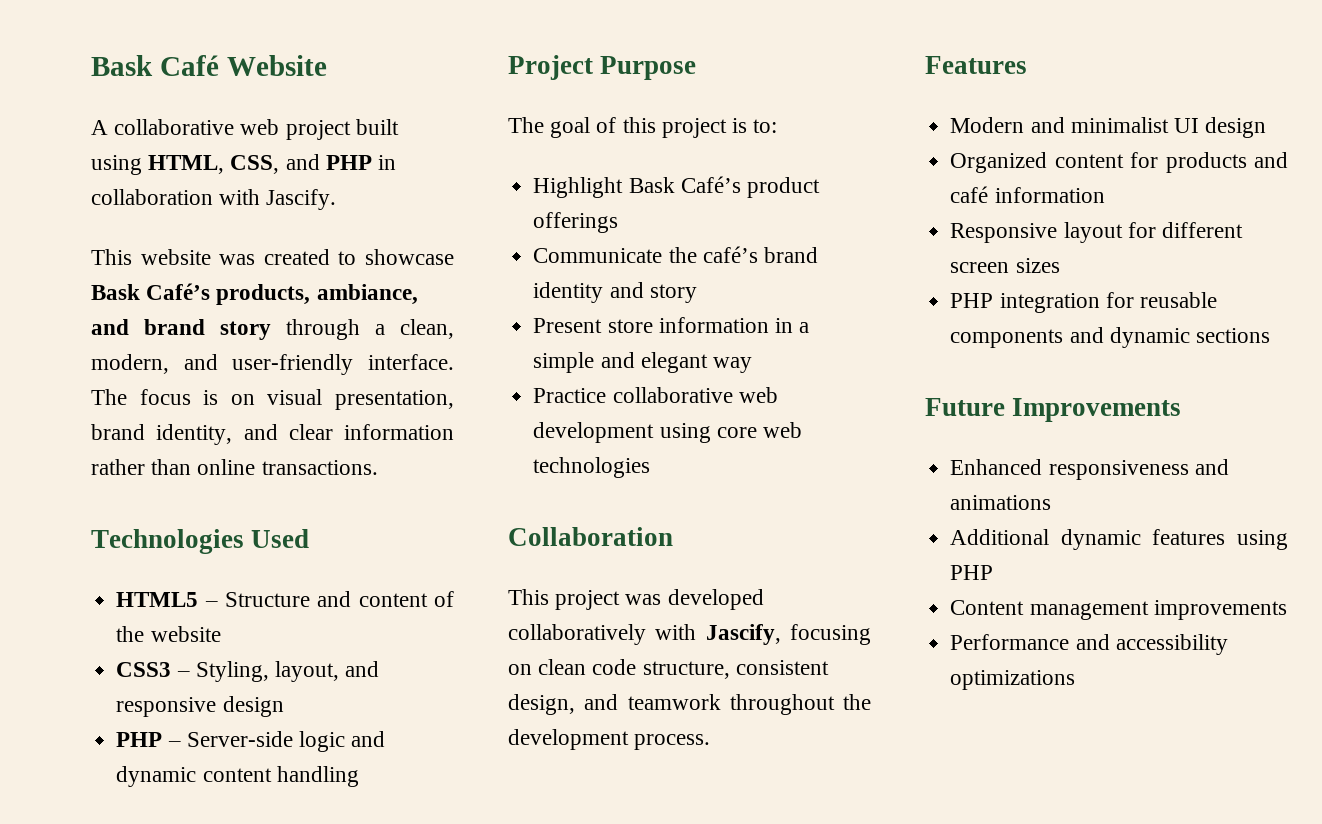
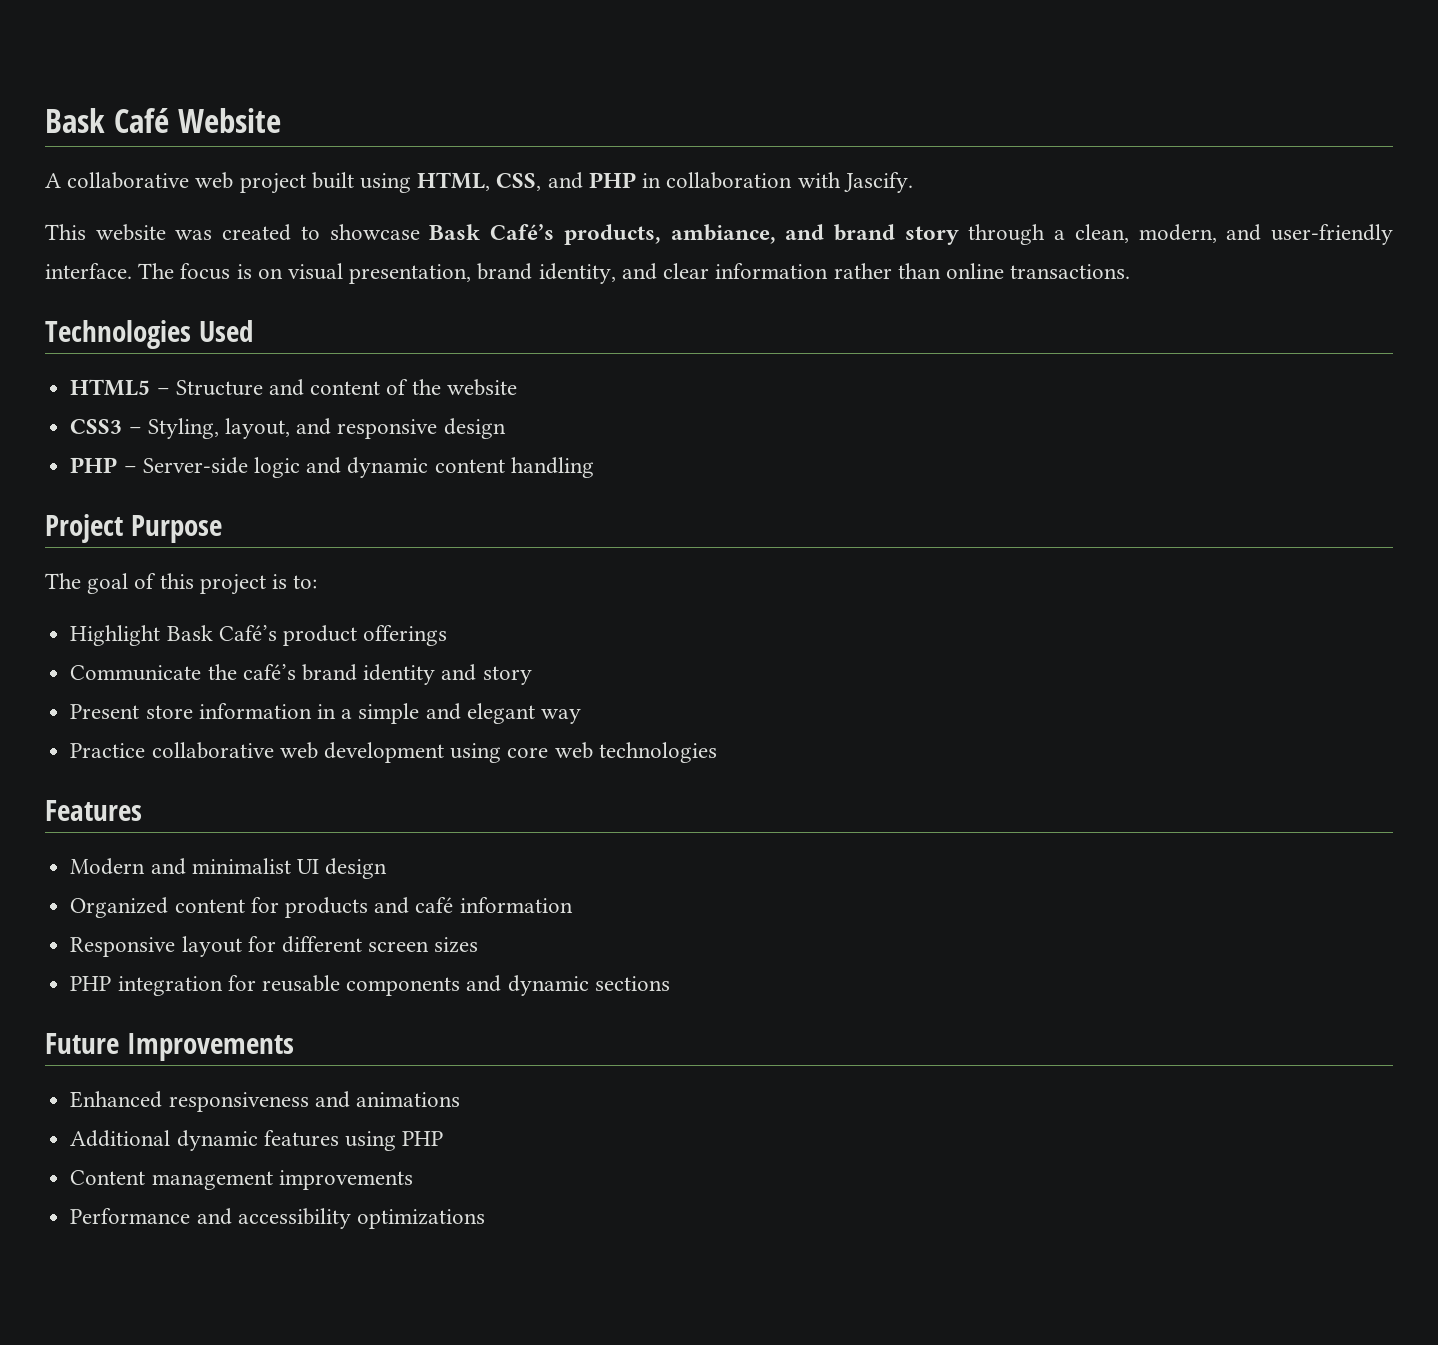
[508,527,673,546] [508,589,764,610] [508,624,871,645] [508,659,829,679] [508,694,871,715] [508,729,711,750] // Collaboration // This project was developed collaboratively with Jascify, focusing on clean code structure, consistent design, and teamwork throughout the development process. -> (717, 752) none

